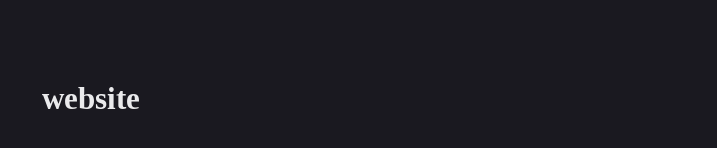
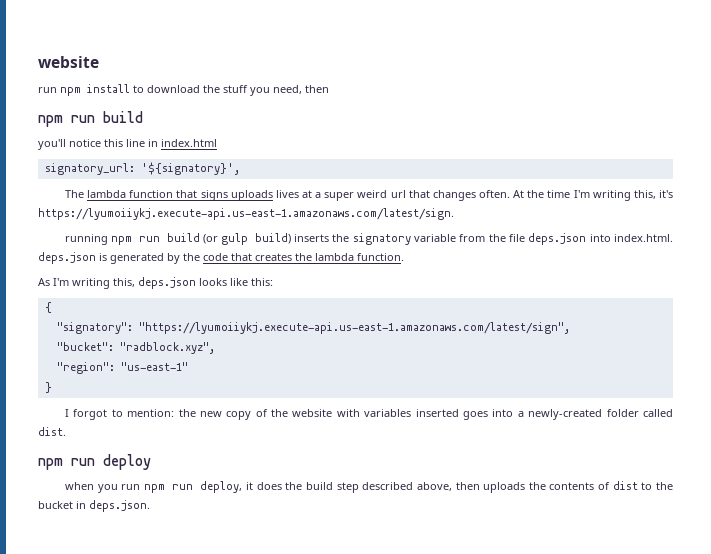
[42,87,140,109] website -> [38,56,99,68] [38,84,329,96] [38,111,143,127] [38,139,217,150] [44,162,240,175] [64,190,674,201] [38,208,454,220] [64,233,673,245] [38,252,404,264] [38,277,273,289] [44,302,52,313] [56,322,570,334] [56,342,215,354] [56,362,188,374] [44,382,52,393] [64,409,673,420] [38,427,66,436] [38,454,151,470] [64,481,673,493] [38,500,150,512] website // run npm install to download the stuff you need, then // npm run build // you'll notice this line in index.html // signatory_url: '${signatory}', // The lambda function that signs uploads lives at a super weird url that changes often. At the time I'm writing this, it's https://lyumoiiykj.execute-api.us-east-1.amazonaws.com/latest/sign. // running npm run build (or gulp build) inserts the signatory variable from the file deps.json into index.html. deps.json is generated by the code that creates the lambda function. // As I'm writing this, deps.json looks like this: // { // "signatory": "https://lyumoiiykj.execute-api.us-east-1.amazonaws.com/latest/sign", // "bucket": "radblock.xyz", // "region": "us-east-1" // } // I forgot to mention: the new copy of the website with variables inserted goes into a newly-created folder called dist. // npm run deploy // when you run npm run deploy, it does the build step described above, then uploads the contents of dist to the bucket in deps.json.

